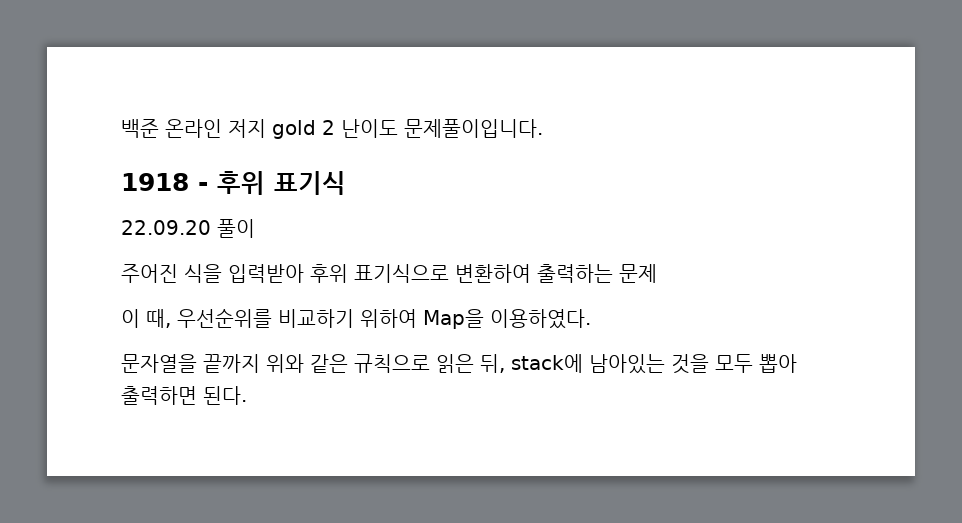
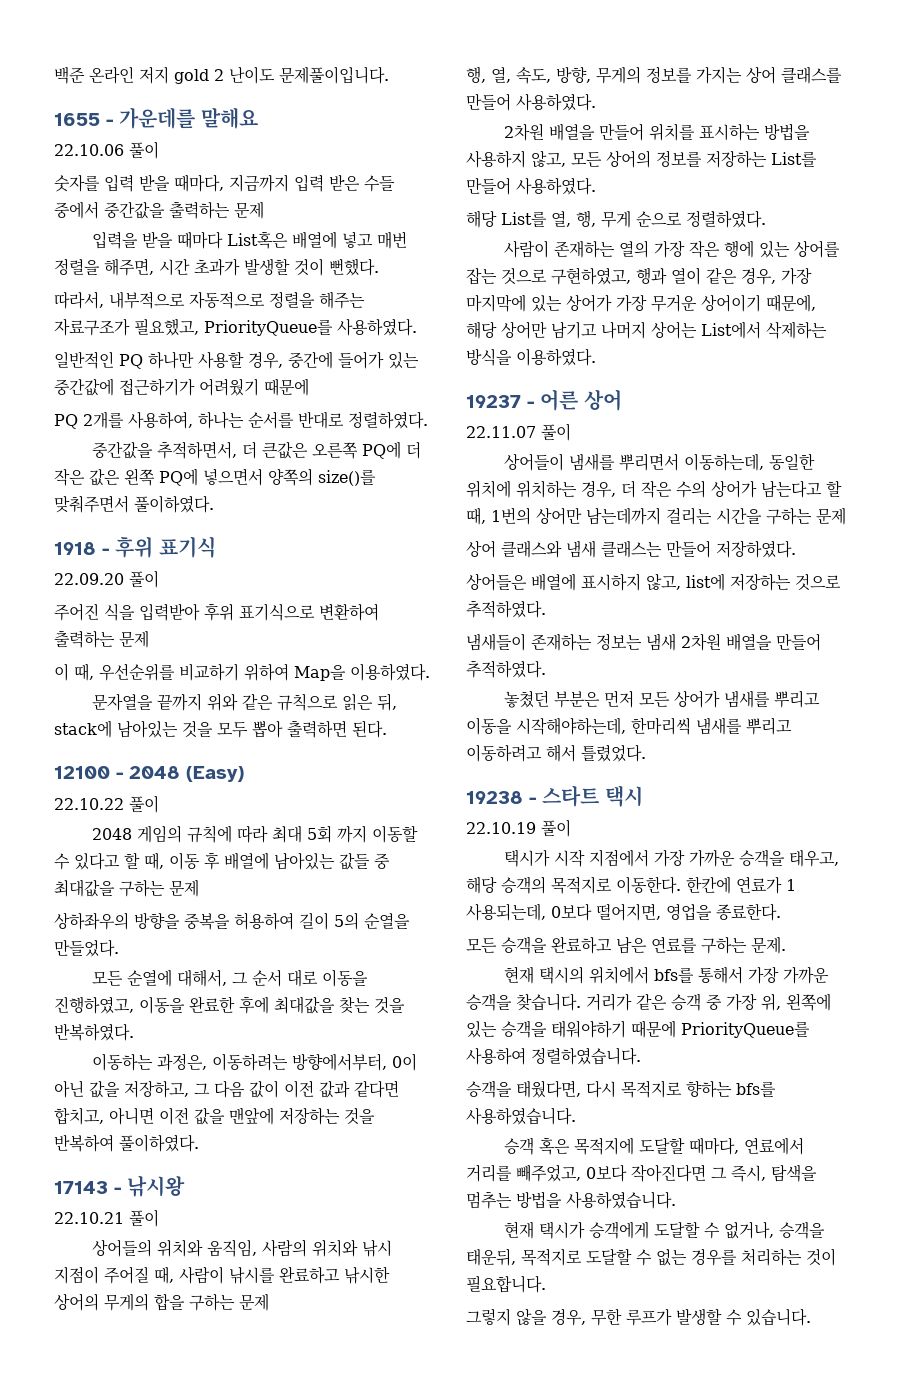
(543, 128) none -> [54,107,258,129] [54,141,159,159] [54,174,395,192] [54,201,264,219] [92,231,408,249] [54,258,379,276] [54,291,365,309] [54,318,417,336] [54,351,419,369] [54,378,309,396] [54,411,428,429] [92,441,422,459] [54,468,376,486] [54,495,214,513] // 1655 - 가운데를 말해요 // 22.10.06 풀이 // 숫자를 입력 받을 때마다, 지금까지 입력 받은 수들 중에서 중간값을 출력하는 문제 // 입력을 받을 때마다 List혹은 배열에 넣고 매번 정렬을 해주면, 시간 초과가 발생할 것이 뻔했다. // 따라서, 내부적으로 자동적으로 정렬을 해주는 자료구조가 필요했고, PriorityQueue를 사용하였다. // 일반적인 PQ 하나만 사용할 경우, 중간에 들어가 있는 중간값에 접근하기가 어려웠기 때문에 // PQ 2개를 사용하여, 하나는 순서를 반대로 정렬하였다. // 중간값을 추적하면서, 더 큰값은 오른쪽 PQ에 더 작은 값은 왼쪽 PQ에 넣으면서 양쪽의 size()를 맞춰주면서 풀이하였다.
(247, 395) none -> [54,766,244,782] [54,795,159,813] [92,825,419,843] [54,852,390,870] [54,879,199,897] [54,912,410,930] [54,939,119,957] [92,969,369,987] [54,996,405,1014] [54,1023,134,1041] [92,1053,418,1071] [54,1080,399,1098] [54,1107,375,1125] [54,1134,199,1152] [54,1175,185,1197] [54,1209,159,1227] [92,1239,393,1257] [54,1266,390,1284] [54,1293,269,1311] [466,66,842,84] [466,93,596,111] [504,123,811,141] [466,150,817,168] [466,177,596,195] [466,210,766,228] [504,240,841,258] [466,267,812,285] [466,294,816,312] [466,321,827,339] [466,348,596,366] [466,389,622,411] [466,423,571,441] [504,453,816,471] [466,480,842,498] [466,507,846,525] [466,540,796,558] [466,573,841,591] [466,600,546,618] [466,633,821,651] [466,660,546,678] [504,690,821,708] [466,717,792,735] [466,744,646,762] [466,785,643,807] [466,819,571,837] [504,849,840,867] [466,876,796,894] [466,903,781,921] [466,936,786,954] [504,966,830,984] [466,993,831,1011] [466,1020,810,1038] [466,1047,641,1065] [466,1080,776,1098] [466,1107,576,1125] [504,1137,805,1155] [466,1164,817,1182] [466,1191,676,1209] [504,1221,826,1239] [466,1248,836,1266] [466,1275,546,1293] [466,1308,811,1326] // 12100 - 2048 (Easy) // 22.10.22 풀이 // 2048 게임의 규칙에 따라 최대 5회 까지 이동할 수 있다고 할 때, 이동 후 배열에 남아있는 값들 중 최대값을 구하는 문제 // 상하좌우의 방향을 중복을 허용하여 길이 5의 순열을 만들었다. // 모든 순열에 대해서, 그 순서 대로 이동을 진행하였고, 이동을 완료한 후에 최대값을 찾는 것을 반복하였다. // 이동하는 과정은, 이동하려는 방향에서부터, 0이 아닌 값을 저장하고, 그 다음 값이 이전 값과 같다면 합치고, 아니면 이전 값을 맨앞에 저장하는 것을 반복하여 풀이하였다. // 17143 - 낚시왕 // 22.10.21 풀이 // 상어들의 위치와 움직임, 사람의 위치와 낚시 지점이 주어질 때, 사람이 낚시를 완료하고 낚시한 상어의 무게의 합을 구하는 문제 // 행, 열, 속도, 방향, 무게의 정보를 가지는 상어 클래스를 만들어 사용하였다. // 2차원 배열을 만들어 위치를 표시하는 방법을 사용하지 않고, 모든 상어의 정보를 저장하는 List를 만들어 사용하였다. // 해당 List를 열, 행, 무게 순으로 정렬하였다. // 사람이 존재하는 열의 가장 작은 행에 있는 상어를 잡는 것으로 구현하였고, 행과 열이 같은 경우, 가장 마지막에 있는 상어가 가장 무거운 상어이기 때문에, 해당 상어만 남기고 나머지 상어는 List에서 삭제하는 방식을 이용하였다. // 19237 - 어른 상어 // 22.11.07 풀이 // 상어들이 냄새를 뿌리면서 이동하는데, 동일한 위치에 위치하는 경우, 더 작은 수의 상어가 남는다고 할 때, 1번의 상어만 남는데까지 걸리는 시간을 구하는 문제 // 상어 클래스와 냄새 클래스는 만들어 저장하였다. // 상어들은 배열에 표시하지 않고, list에 저장하는 것으로 추적하였다. // 냄새들이 존재하는 정보는 냄새 2차원 배열을 만들어 추적하였다. // 놓쳤던 부분은 먼저 모든 상어가 냄새를 뿌리고 이동을 시작해야하는데, 한마리씩 냄새를 뿌리고 이동하려고 해서 틀렸었다. // 19238 - 스타트 택시 // 22.10.19 풀이 // 택시가 시작 지점에서 가장 가까운 승객을 태우고, 해당 승객의 목적지로 이동한다. 한칸에 연료가 1 사용되는데, 0보다 떨어지면, 영업을 종료한다. // 모든 승객을 완료하고 남은 연료를 구하는 문제. // 현재 택시의 위치에서 bfs를 통해서 가장 가까운 승객을 찾습니다. 거리가 같은 승객 중 가장 위, 왼쪽에 있는 승객을 태워야하기 때문에 PriorityQueue를 사용하여 정렬하였습니다. // 승객을 태웠다면, 다시 목적지로 향하는 bfs를 사용하였습니다. // 승객 혹은 목적지에 도달할 때마다, 연료에서 거리를 빼주었고, 0보다 작아진다면 그 즉시, 탐색을 멈추는 방법을 사용하였습니다. // 현재 택시가 승객에게 도달할 수 없거나, 승객을 태운뒤, 목적지로 도달할 수 없는 경우를 처리하는 것이 필요합니다. // 그렇지 않을 경우, 무한 루프가 발생할 수 있습니다.

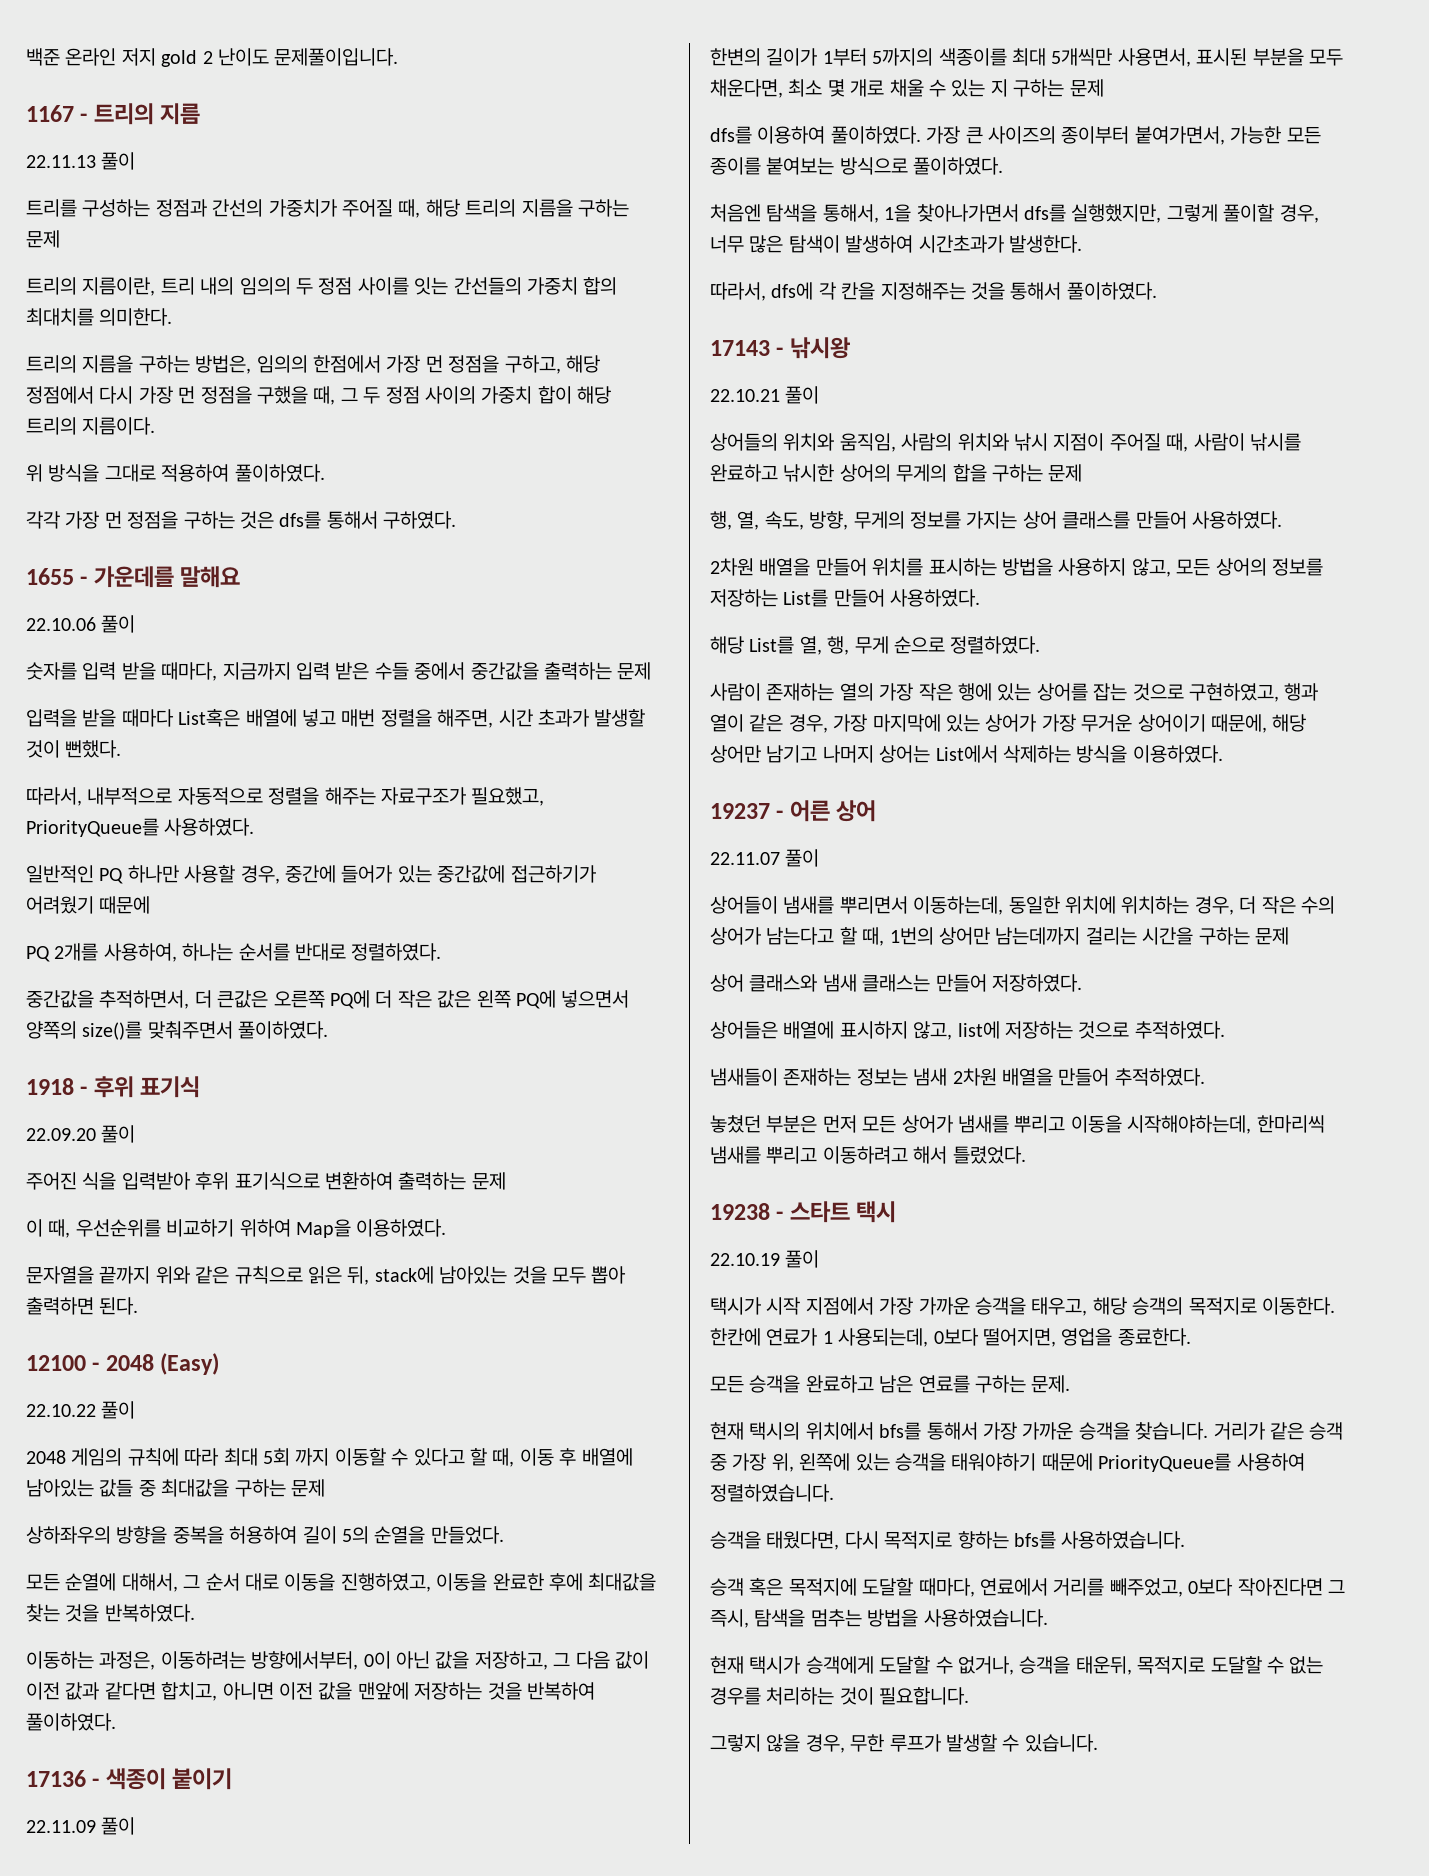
(389, 75) none -> [26,103,201,125] [26,152,136,170] [26,199,629,218] [26,230,60,248] [26,277,618,296] [26,308,173,326] [26,355,600,374] [26,386,612,405] [26,417,156,435] [26,464,325,482] [26,511,457,529] // 1167 - 트리의 지름 // 22.11.13 풀이 // 트리를 구성하는 정점과 간선의 가중치가 주어질 때, 해당 트리의 지름을 구하는 문제 // 트리의 지름이란, 트리 내의 임의의 두 정점 사이를 잇는 간선들의 가중치 합의 최대치를 의미한다. // 트리의 지름을 구하는 방법은, 임의의 한점에서 가장 먼 정점을 구하고, 해당 정점에서 다시 가장 먼 정점을 구했을 때, 그 두 정점 사이의 가중치 합이 해당 트리의 지름이다. // 위 방식을 그대로 적용하여 풀이하였다. // 각각 가장 먼 정점을 구하는 것은 dfs를 통해서 구하였다.
(199, 1143) none -> [26,1768,233,1790] [26,1817,136,1835] [710,48,1343,67] [710,79,1104,98] [710,126,1321,145] [710,157,1004,175] [710,204,1319,223] [710,235,1082,253] [710,282,1157,301] // 17136 - 색종이 붙이기 // 22.11.09 풀이 // 한변의 길이가 1부터 5까지의 색종이를 최대 5개씩만 사용면서, 표시된 부분을 모두 채운다면, 최소 몇 개로 채울 수 있는 지 구하는 문제 // dfs를 이용하여 풀이하였다. 가장 큰 사이즈의 종이부터 붙여가면서, 가능한 모든 종이를 붙여보는 방식으로 풀이하였다. // 처음엔 탐색을 통해서, 1을 찾아나가면서 dfs를 실행했지만, 그렇게 풀이할 경우, 너무 많은 탐색이 발생하여 시간초과가 발생한다. // 따라서, dfs에 각 칸을 지정해주는 것을 통해서 풀이하였다.

